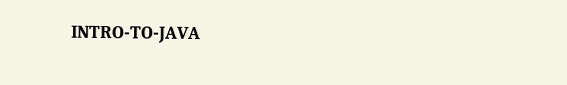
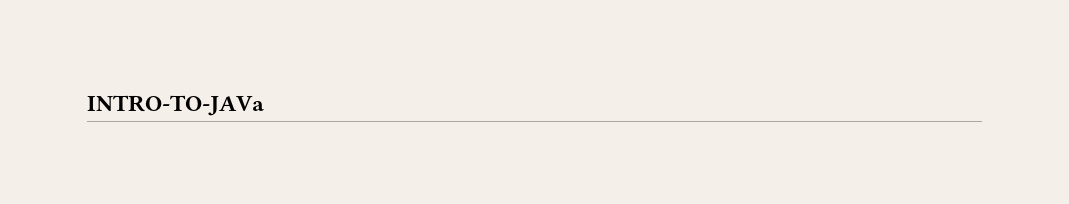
[70,25,201,45] INTRO-TO-JAVA -> [87,95,264,116] INTRO-TO-JAVa

